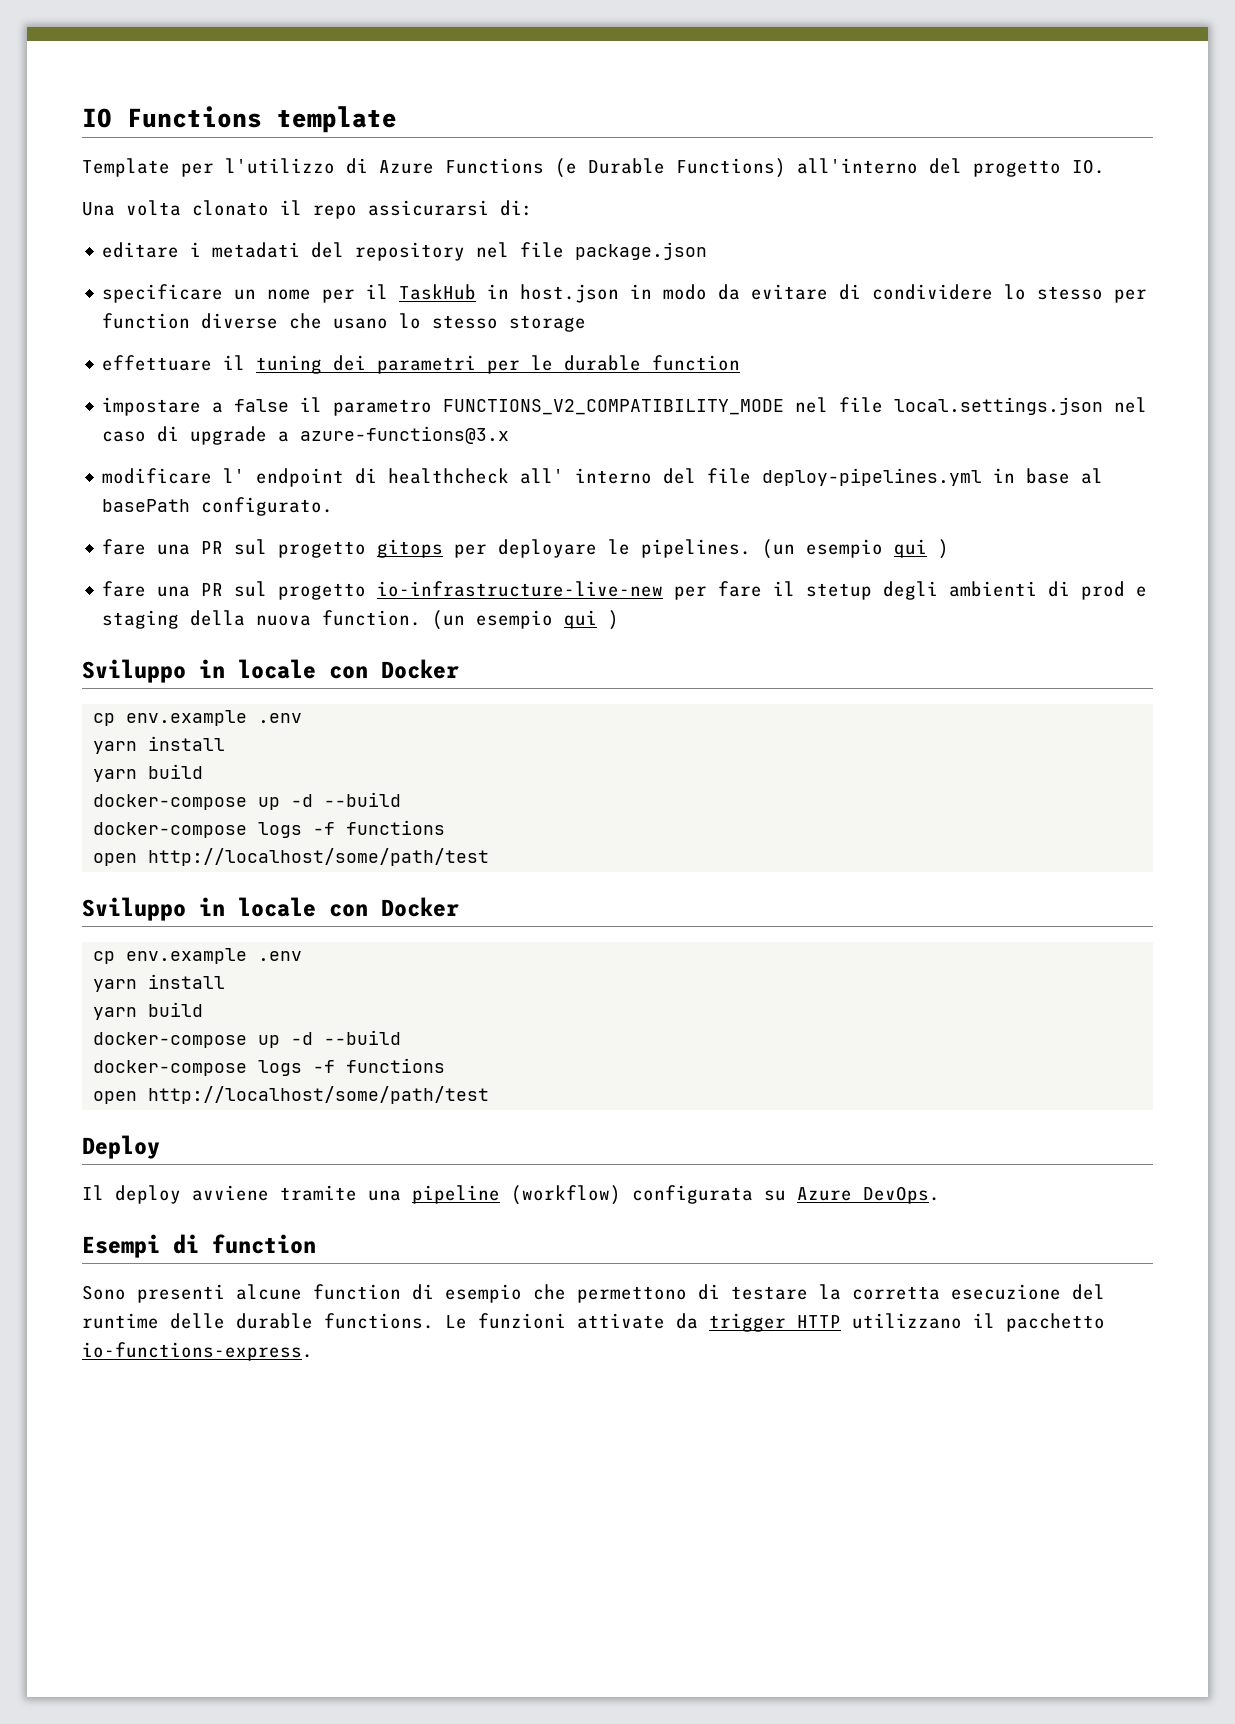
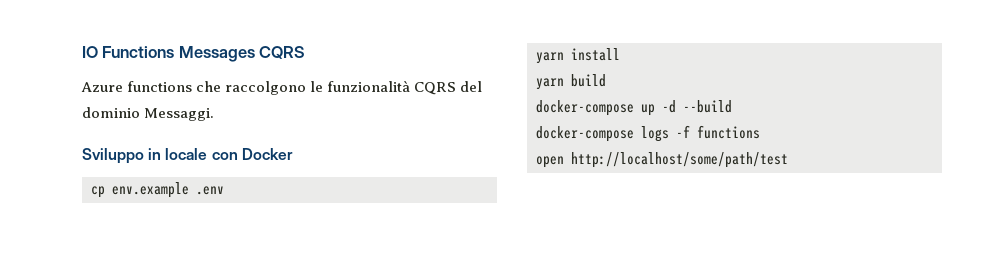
[277,106,397,133] [82,158,1105,178] [82,200,533,219] [102,242,708,261] [102,284,1148,303] [102,313,587,332] [102,355,741,374] [102,397,1148,416] [102,426,510,445] [102,468,1104,487] [102,497,334,516] [102,539,950,559] [102,581,1148,600] [102,610,620,630] template // Template per l'utilizzo di Azure Functions (e Durable Functions) all'interno del progetto IO. // Una volta clonato il repo assicurarsi di: // editare i metadati del repository nel file package.json // specificare un nome per il TaskHub in host.json in modo da evitare di condividere lo stesso per function diverse che usano lo stesso storage // effettuare il tuning dei parametri per le durable function // impostare a false il parametro FUNCTIONS_V2_COMPATIBILITY_MODE nel file local.settings.json nel caso di upgrade a azure-functions@3.x // modificare l' endpoint di healthcheck all' interno del file deploy-pipelines.yml in base al basePath configurato. // fare una PR sul progetto gitops per deployare le pipelines. (un esempio qui ) // fare una PR sul progetto io-infrastructure-live-new per fare il stetup degli ambienti di prod e staging della nuova function. (un esempio qui ) -> [178,46,306,62] [81,80,483,95] [82,107,215,121] Messages CQRS // Azure functions che raccolgono le funzionalità CQRS del dominio Messaggi.
[82,897,459,921] [93,948,303,964] [93,974,226,992] [93,1002,204,1020] [93,1030,402,1048] [93,1058,446,1076] [93,1086,490,1104] [82,1135,160,1159] [82,1185,940,1205] [82,1234,316,1258] [82,1284,1105,1303] [82,1313,1105,1332] [82,1342,313,1361] // Sviluppo in locale con Docker // cp env.example .env // yarn install // yarn build // docker-compose up -d --build // docker-compose logs -f functions // open http://localhost/some/path/test // Deploy // Il deploy avviene tramite una pipeline (workflow) configurata su Azure DevOps. // Esempi di function // Sono presenti alcune function di esempio che permettono di testare la corretta esecuzione del runtime delle durable functions. Le funzioni attivate da trigger HTTP utilizzano il pacchetto io-functions-express. -> (788, 160) none

